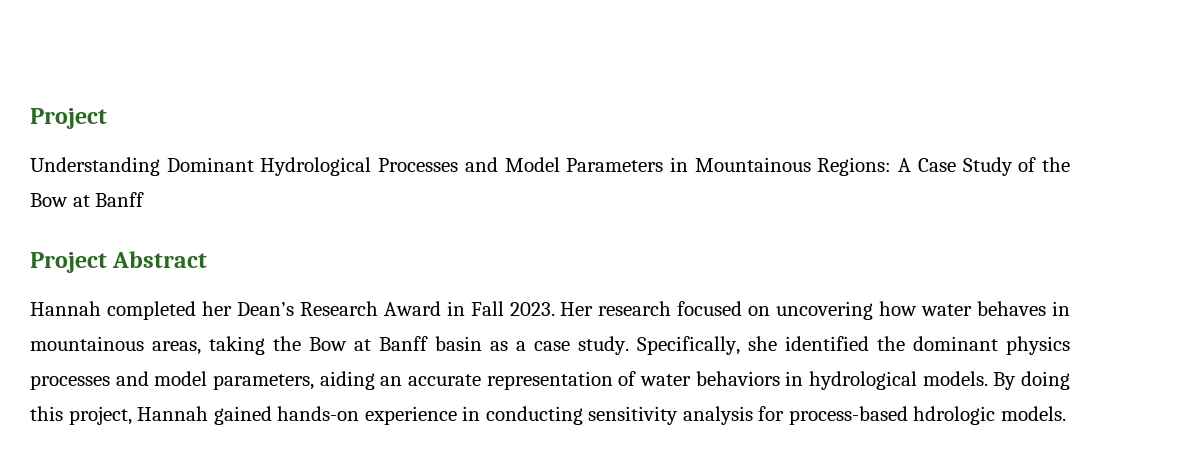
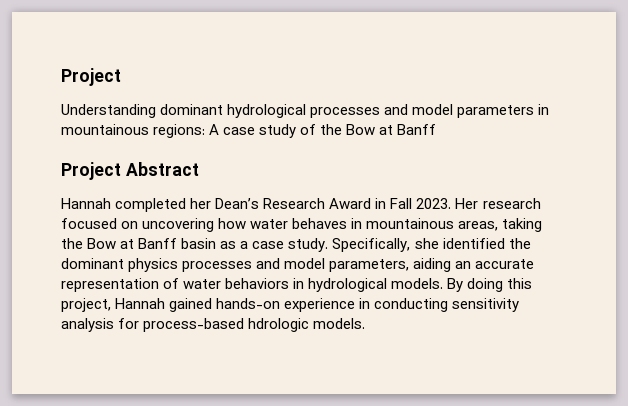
[166,157,1013,176] Dominant Hydrological Processes and Model Parameters in Mountainous Regions: A Case Study -> [160,104,550,118] [61,124,297,138] dominant hydrological processes and model parameters in mountainous regions: A case study

